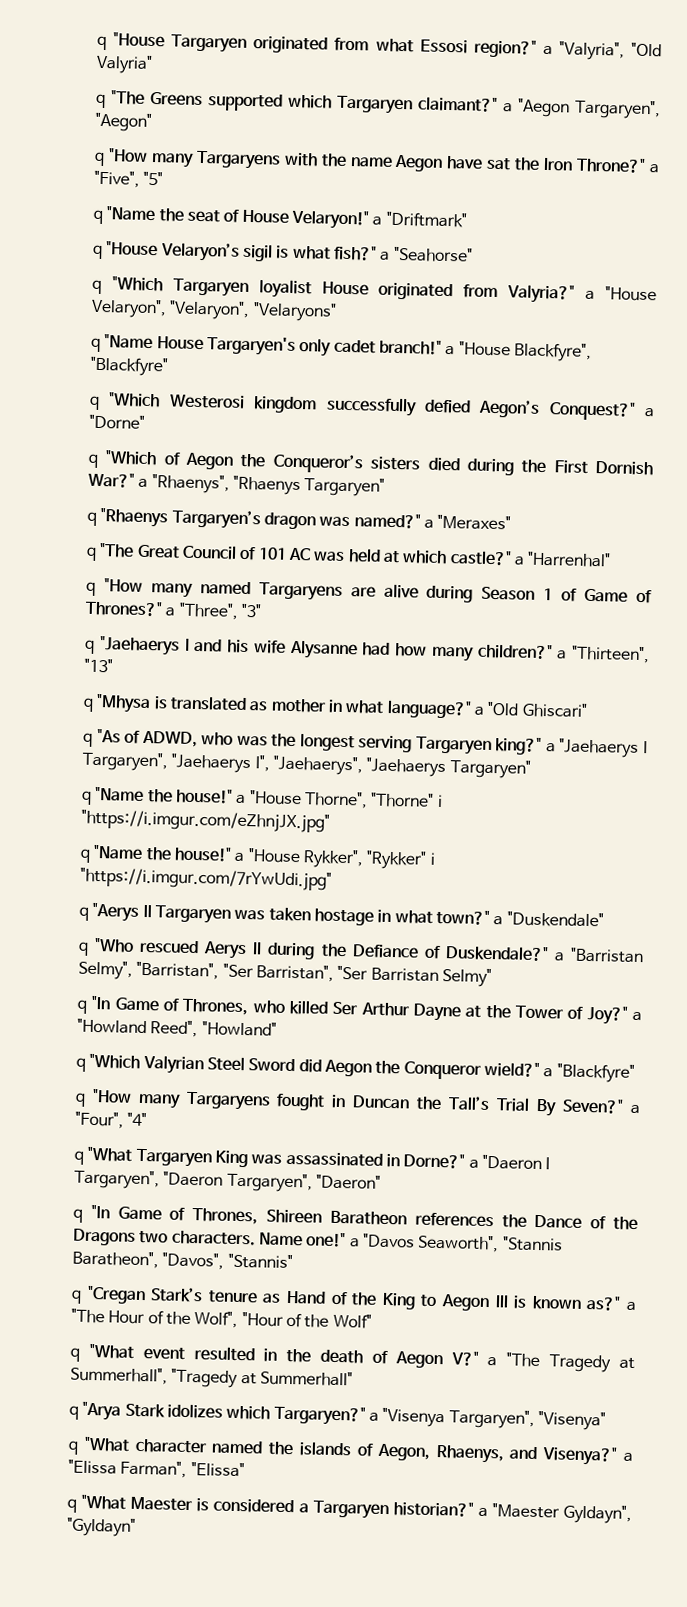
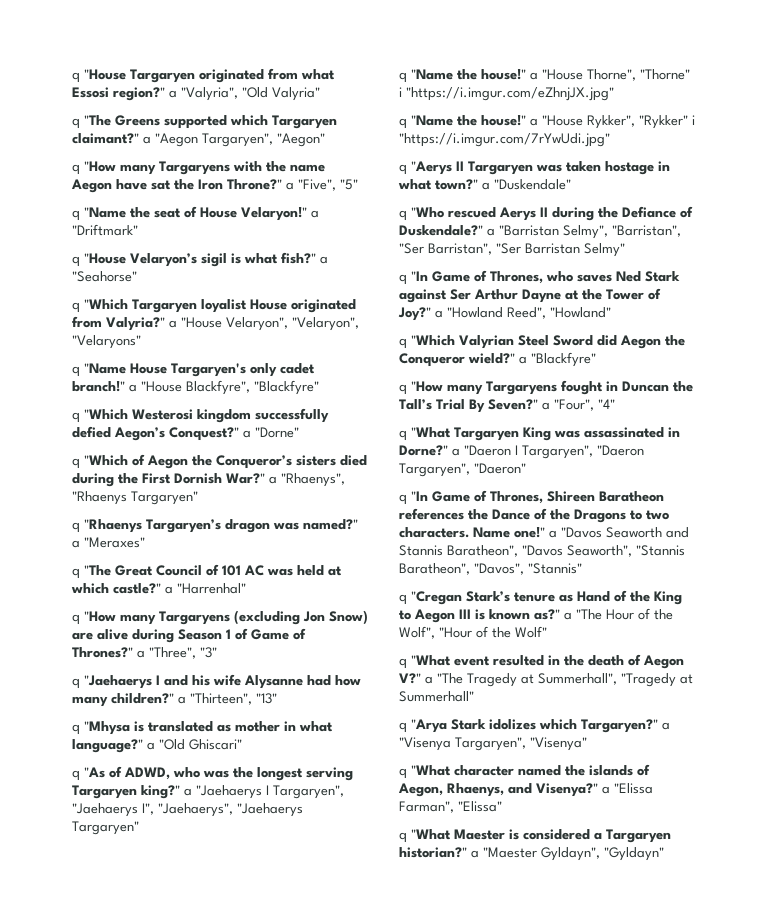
[199,581,343,601] named Targaryens -> [159,610,368,625] Targaryens (excluding Jon Snow)
[289,999,330,1015] killed -> [577,271,680,282] [399,289,447,303] saves Ned Stark against
(136, 1237) none -> [630,510,642,520] to
(415, 1241) none -> [606,527,689,538] [399,545,563,557] Seaworth and Stannis Baratheon", "Davos

